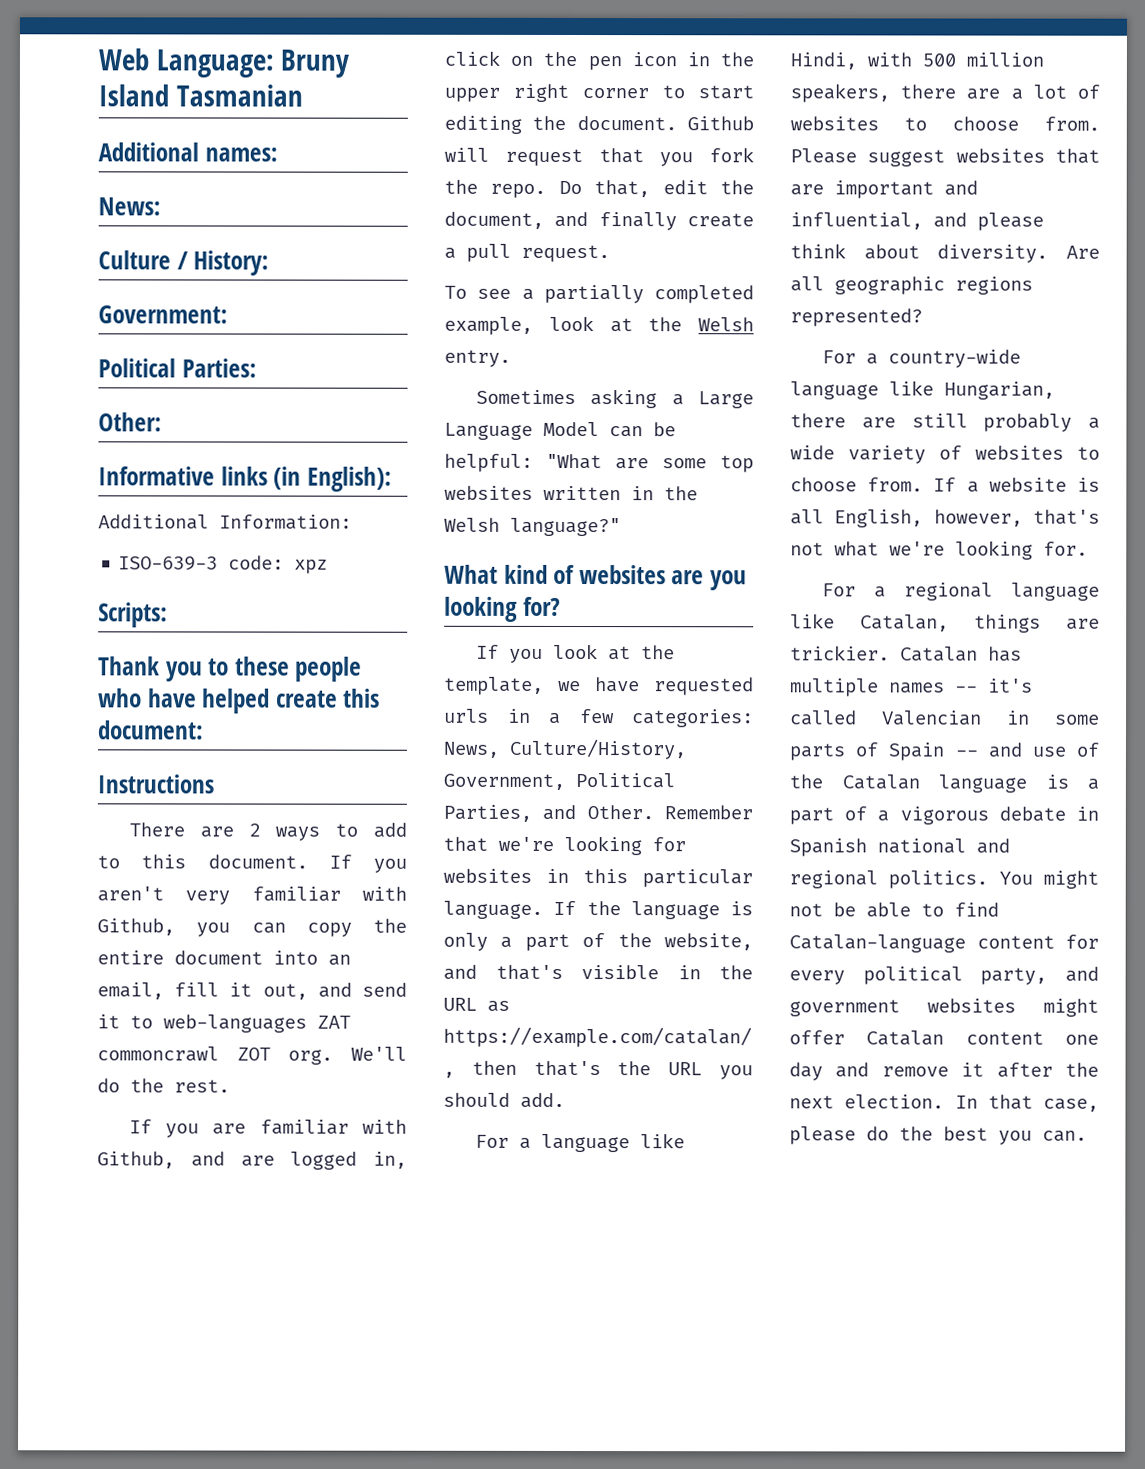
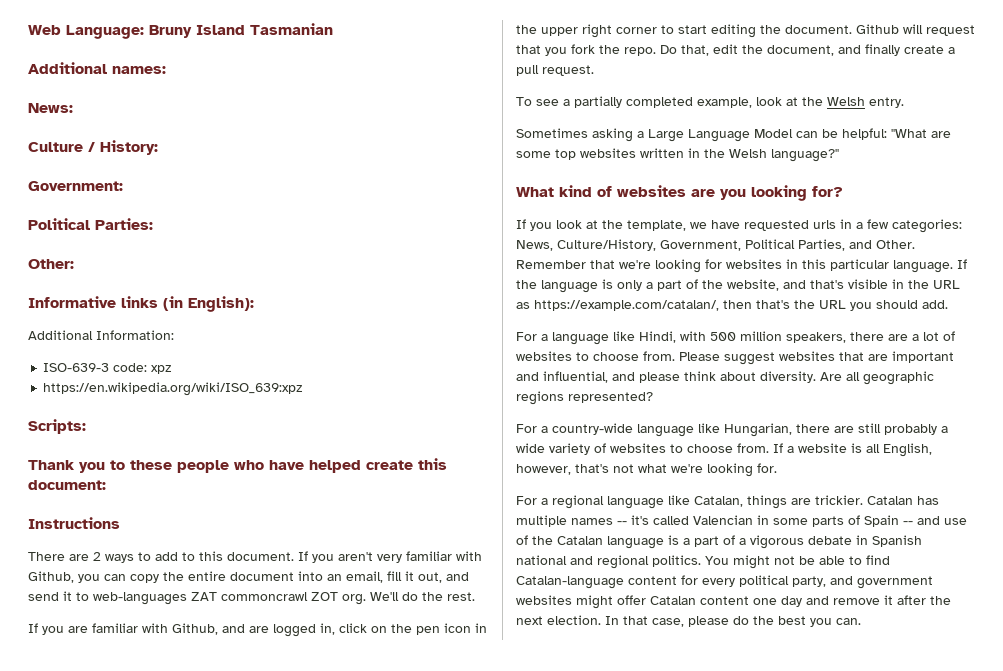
(329, 566) none -> [43,382,304,396] // https://en.wikipedia.org/wiki/ISO_639:xpz

